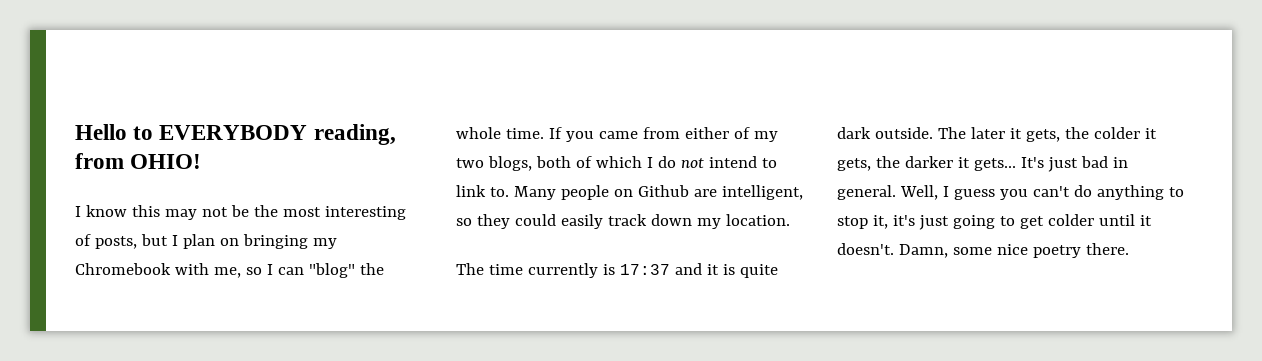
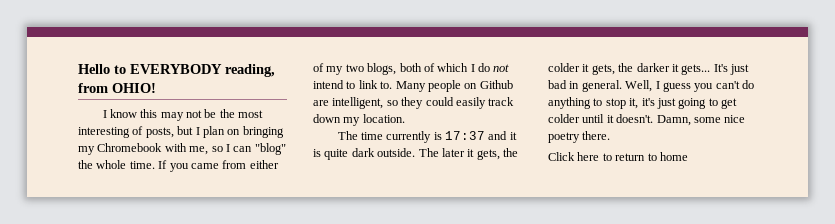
(1129, 249) none -> [548,152,688,161] // Click here to return to home

